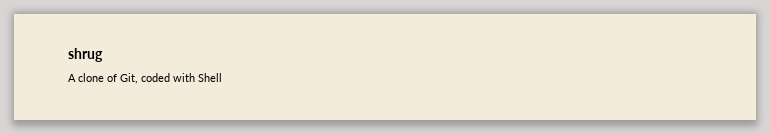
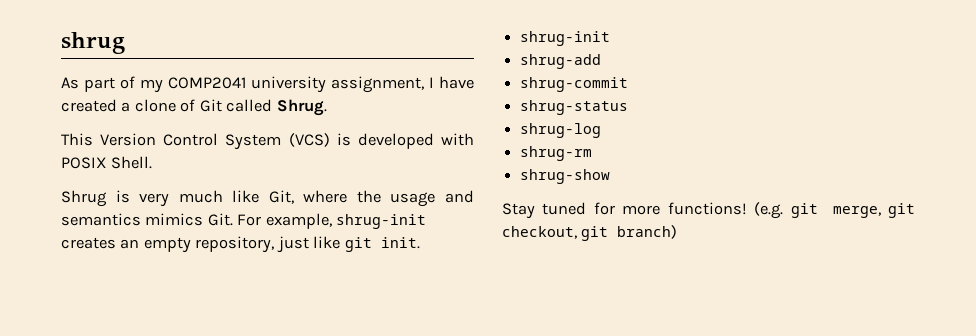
[68,73,222,84] A clone of Git, coded with Shell -> [61,76,474,93] [61,99,327,116] [61,133,475,150] [61,156,153,169] [61,190,474,207] [61,213,427,229] [61,236,420,253] [520,31,611,46] [520,54,602,69] [520,77,629,92] [520,100,629,115] [520,123,602,138] [520,146,593,161] [520,169,611,184] [502,202,915,219] [502,225,678,241] As part of my COMP2041 university assignment, I have created a clone of Git called Shrug. // This Version Control System (VCS) is developed with POSIX Shell. // Shrug is very much like Git, where the usage and semantics mimics Git. For example, shrug-init creates an empty repository, just like git init. // shrug-init // shrug-add // shrug-commit // shrug-status // shrug-log // shrug-rm // shrug-show // Stay tuned for more functions! (e.g. git merge, git checkout, git branch)

